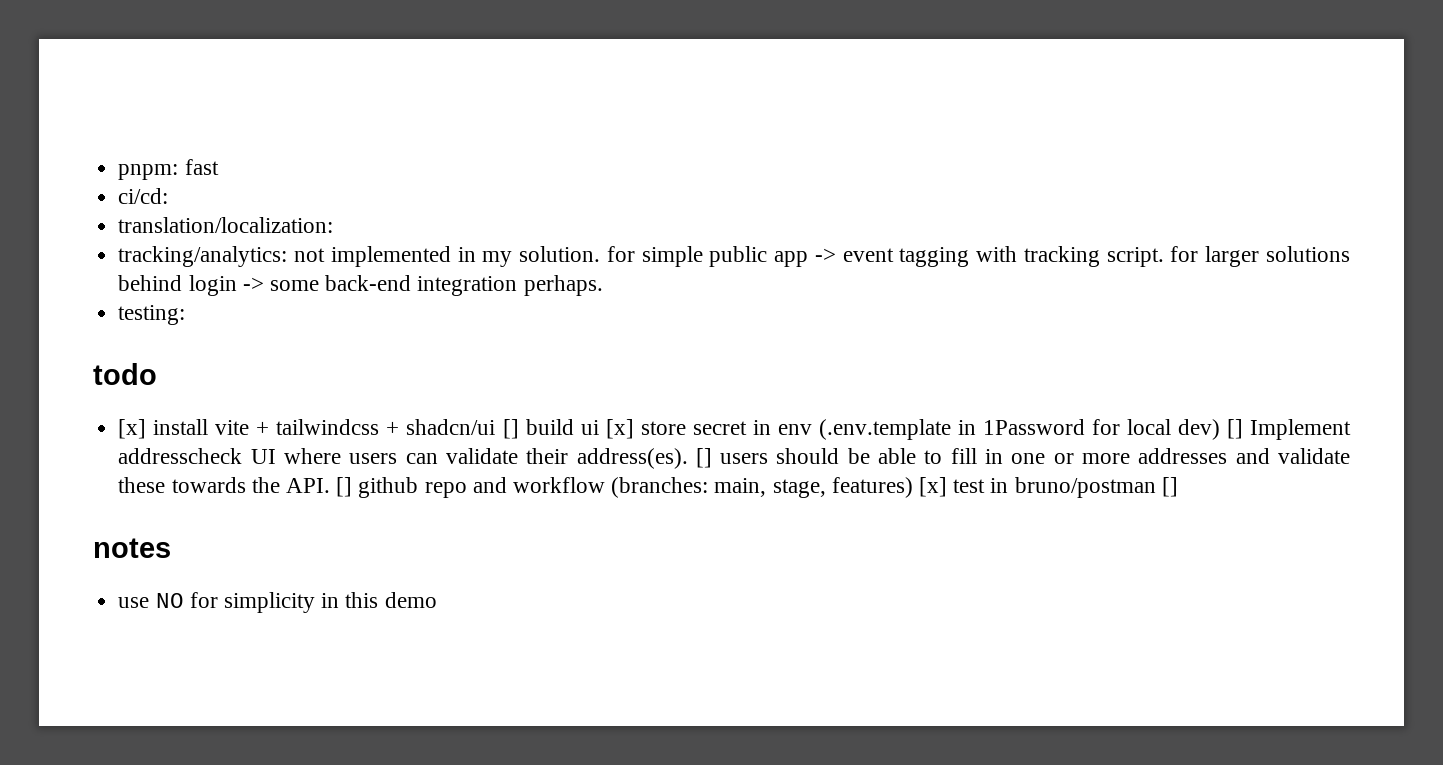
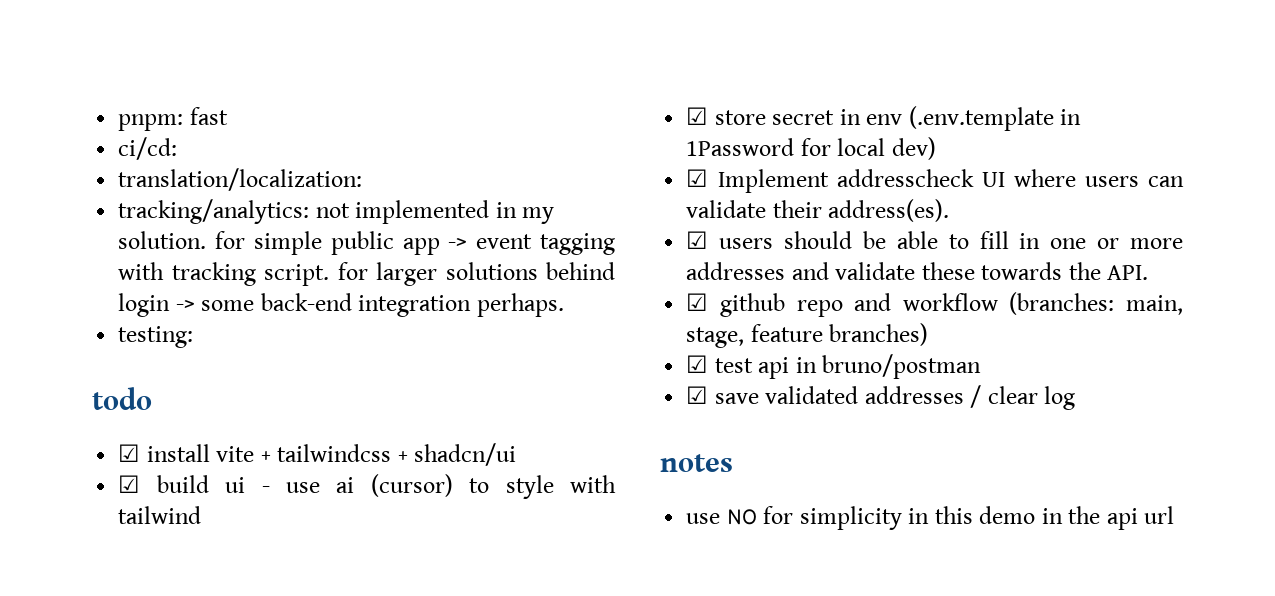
[118,419,147,439] [x] -> [118,444,141,462] ☑
[502,419,519,439] [] -> [118,475,141,493] // ☑
[605,419,634,439] [x] -> [261,474,616,499] [118,506,202,524] [686,107,709,125] - use ai (cursor) to style with tailwind // ☑
[1226,419,1243,439] [] -> [686,169,709,187] // ☑
[695,448,712,468] [] -> [686,231,709,249] // ☑
[336,477,353,497] [] -> [686,293,709,311] // ☑
[831,477,1178,498] features) [x] test in bruno/postman [] -> [750,323,929,346] [686,354,982,379] [686,385,1076,410] feature branches) // ☑ test api in bruno/postman // ☑ save validated addresses / clear log
(437, 600) none -> [1041,506,1175,530] in the api url

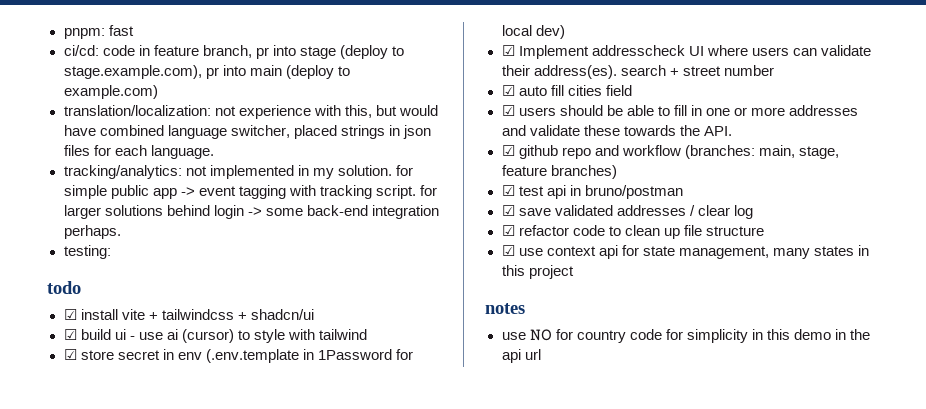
[118,168,363,191] // translation/localization: -> [102,45,404,59] [63,65,350,79] [63,85,158,99] [63,105,438,119] [63,125,431,139] [63,145,214,159] code in feature branch, pr into stage (deploy to stage.example.com), pr into main (deploy to example.com) // translation/localization: not experience with this, but would have combined language switcher, placed strings in json files for each language.
(950, 210) none -> [620,65,774,76] [501,85,632,96] search + street number // ☑ auto fill cities field
(1076, 398) none -> [501,225,764,239] [501,245,869,259] [501,265,574,279] // ☑ refactor code to clean up file structure // ☑ use context api for state management, many states in this project
(794, 515) none -> [576,329,683,343] country code for

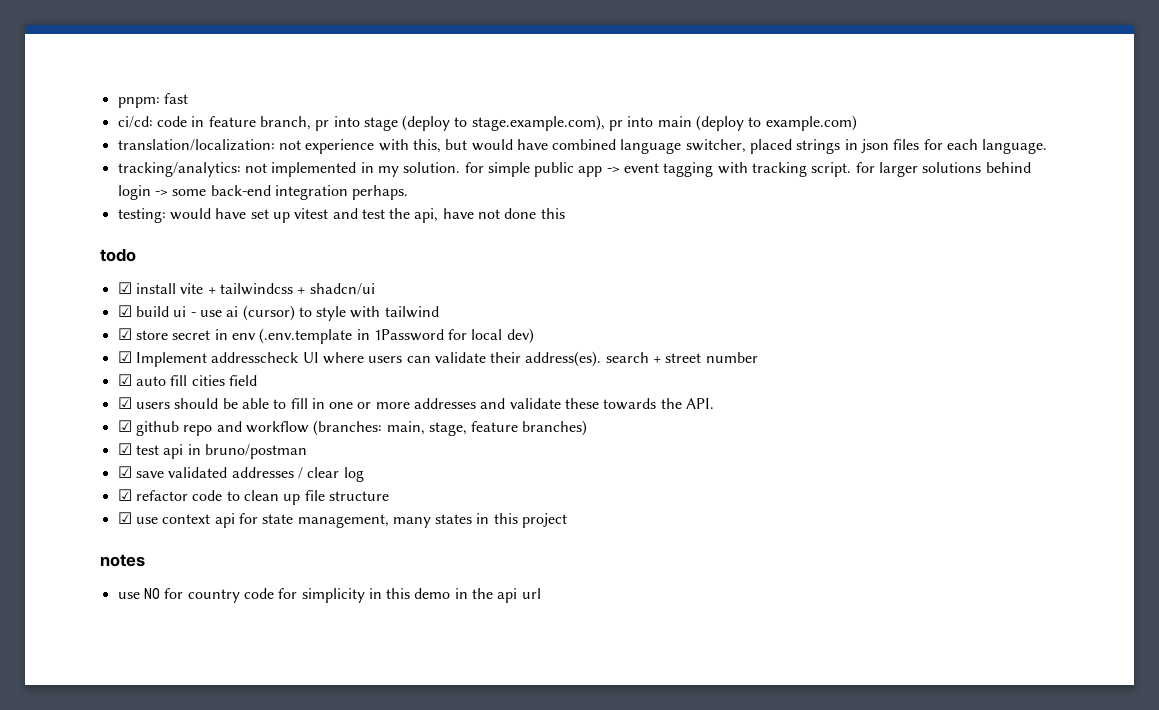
(111, 252) none -> [169,208,565,223] would have set up vitest and test the api, have not done this

